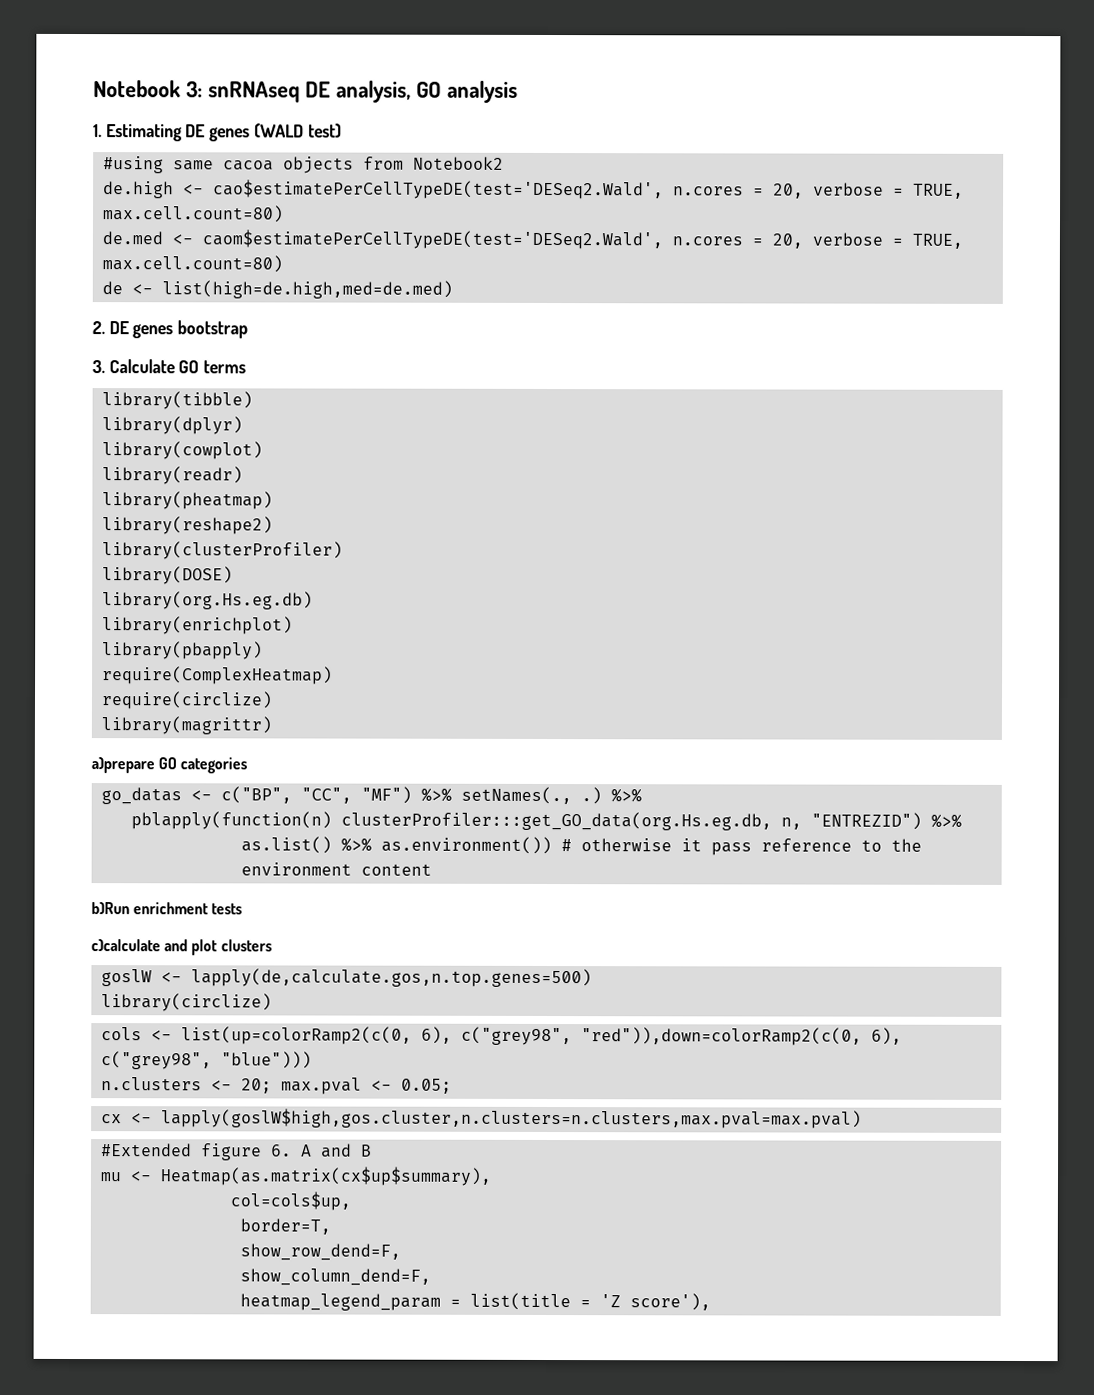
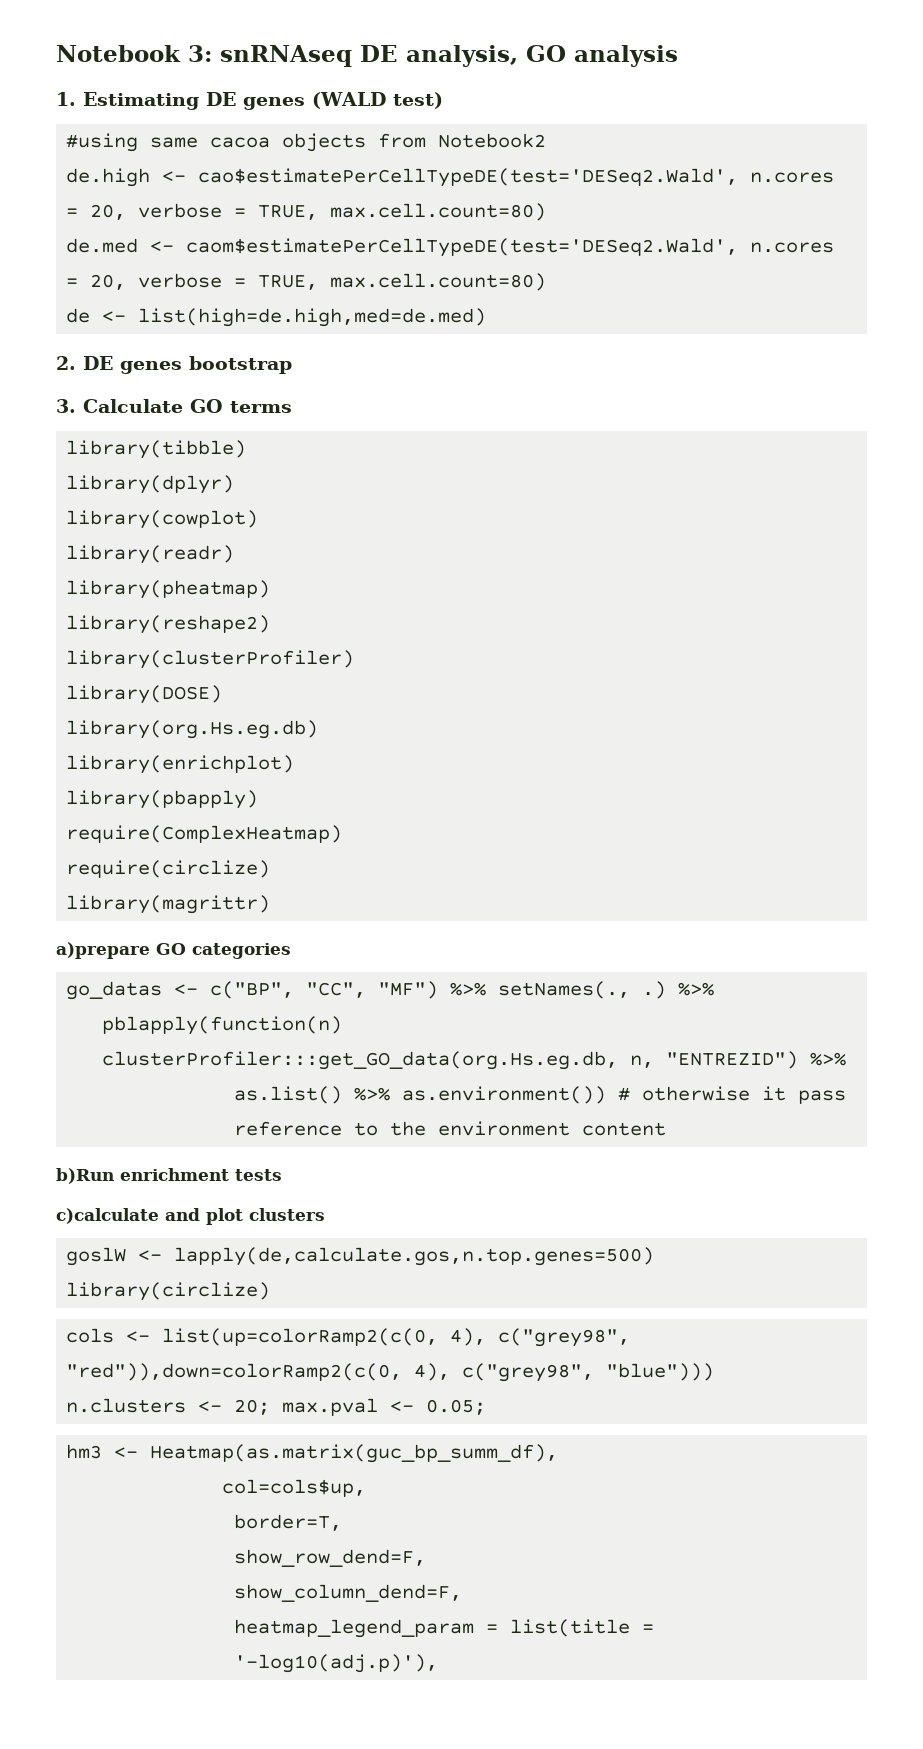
[420,1026,452,1044] 6), -> [449,1328,486,1346] 4),
[870,1027,902,1045] 6), -> [413,1363,450,1381] 4),
[100,1108,862,1129] [100,1143,372,1161] [99,1166,492,1186] cx <- lapply(goslW$high,gos.cluster,n.clusters=n.clusters,max.pval=max.pval) // #Extended figure 6. A and B // mu <- Heatmap(as.matrix(cx$up$summary), -> [65,1444,558,1463] hm3 <- Heatmap(as.matrix(guc_bp_summ_df),
[599,1293,711,1311] 'Z score'), -> [233,1654,438,1673] '-log10(adj.p)'),

